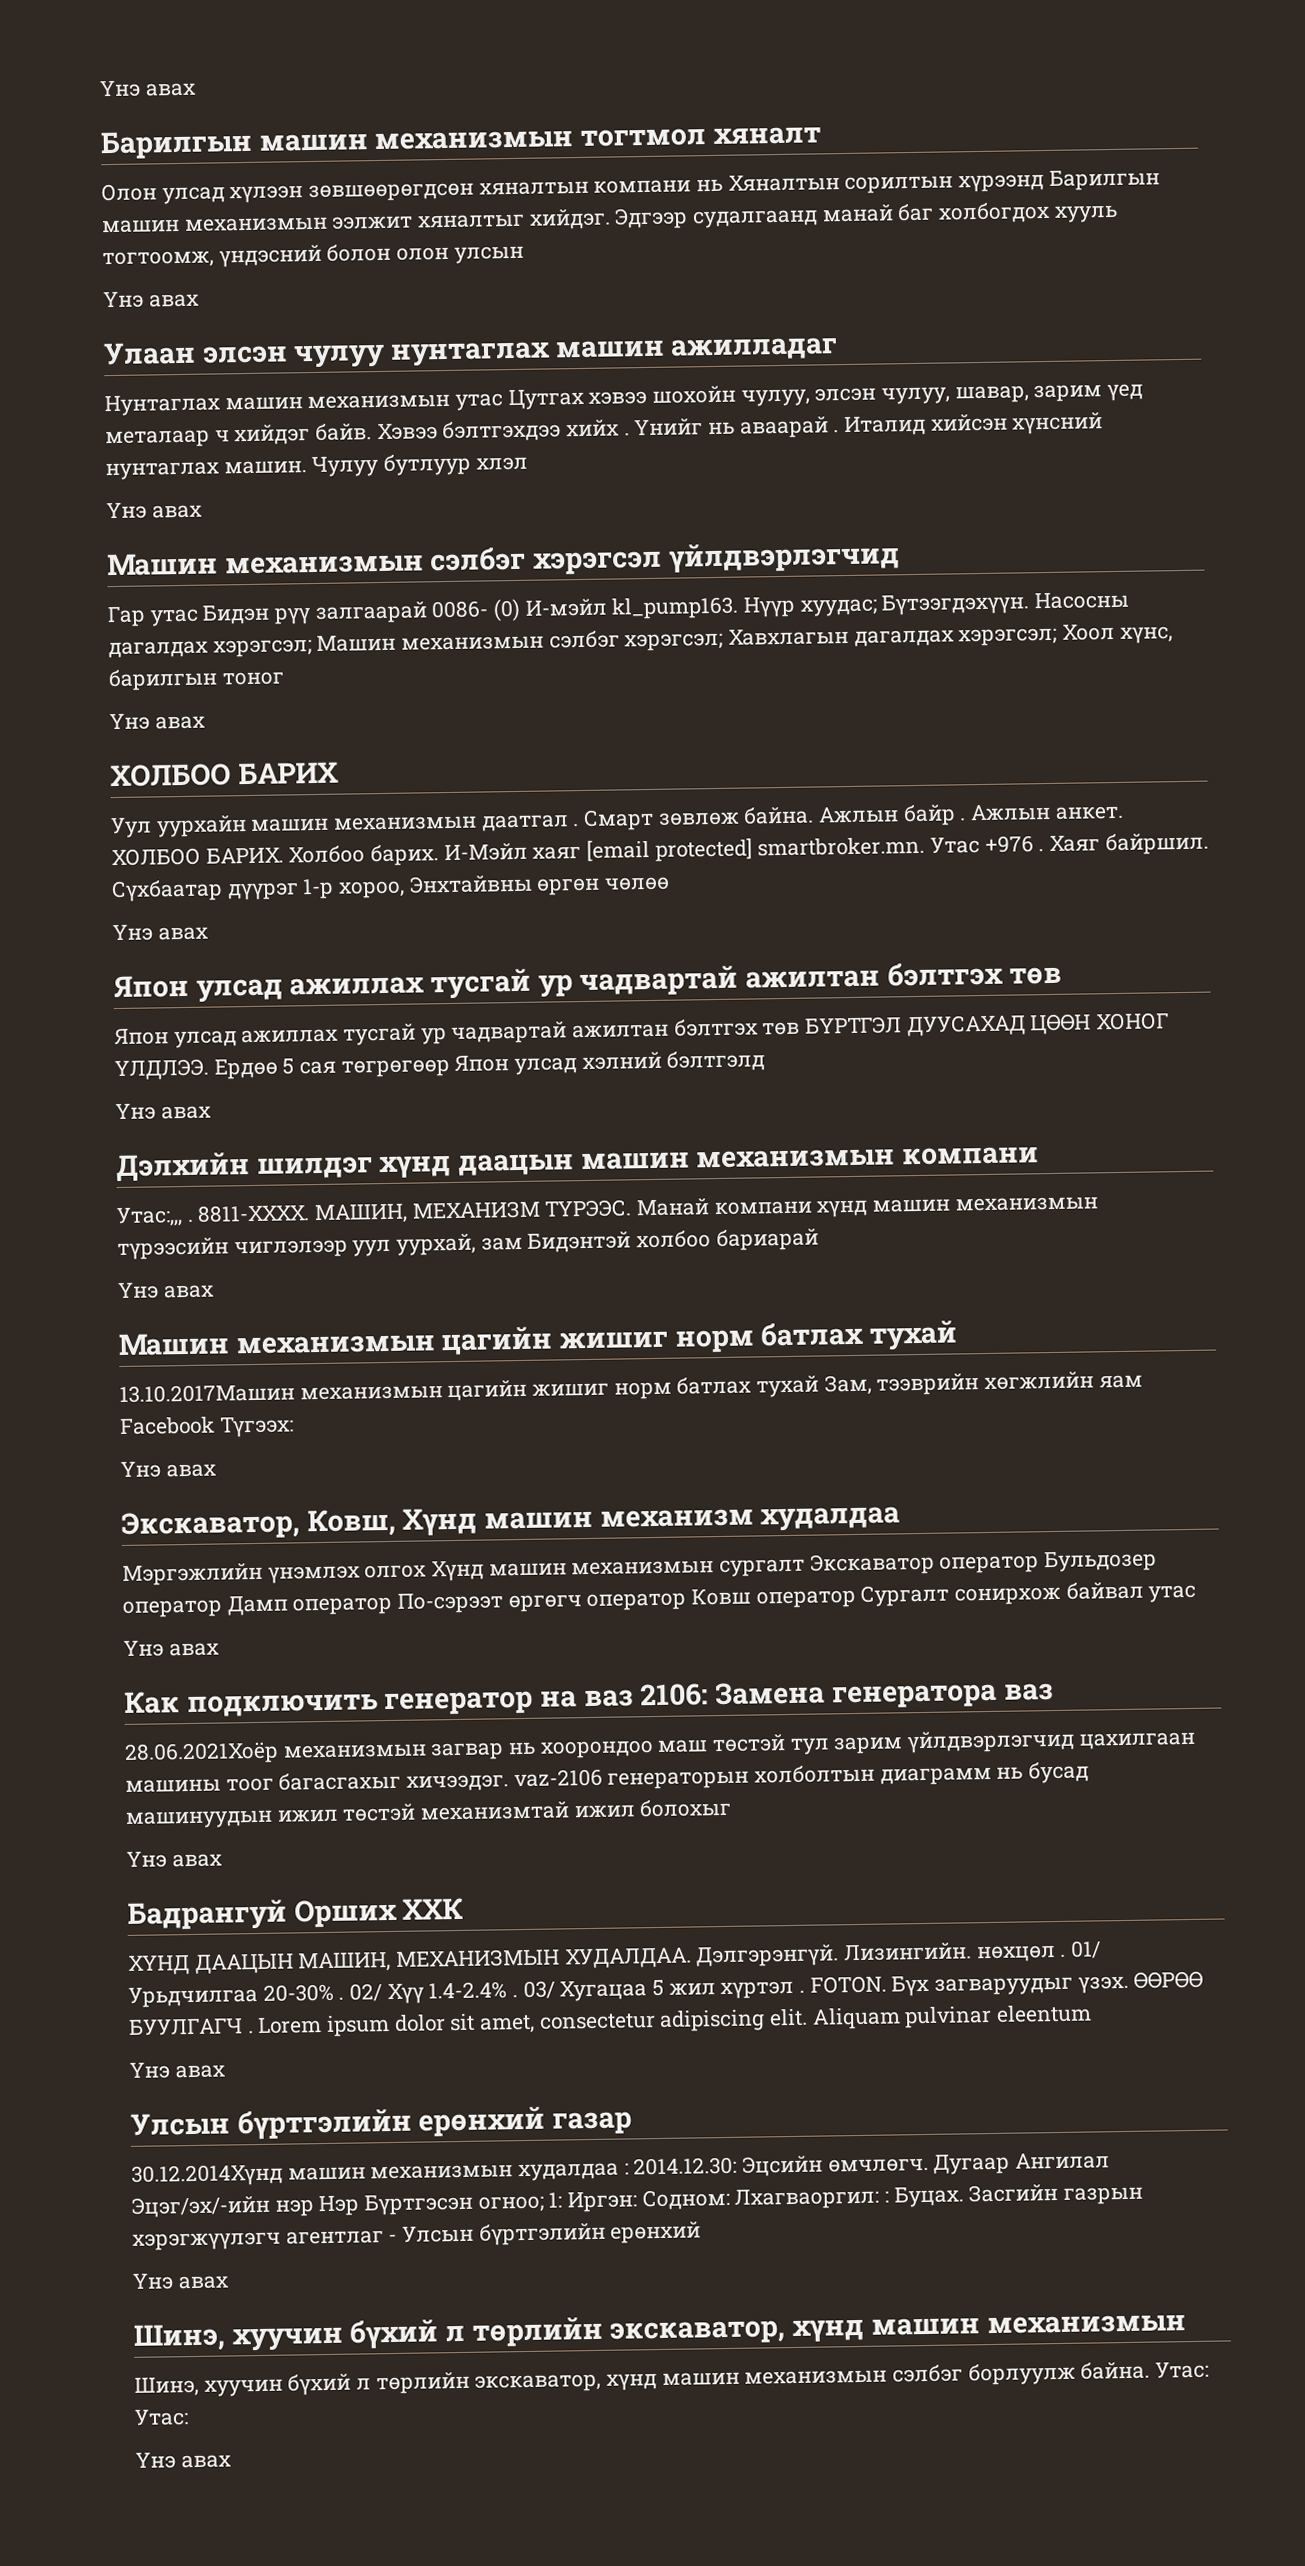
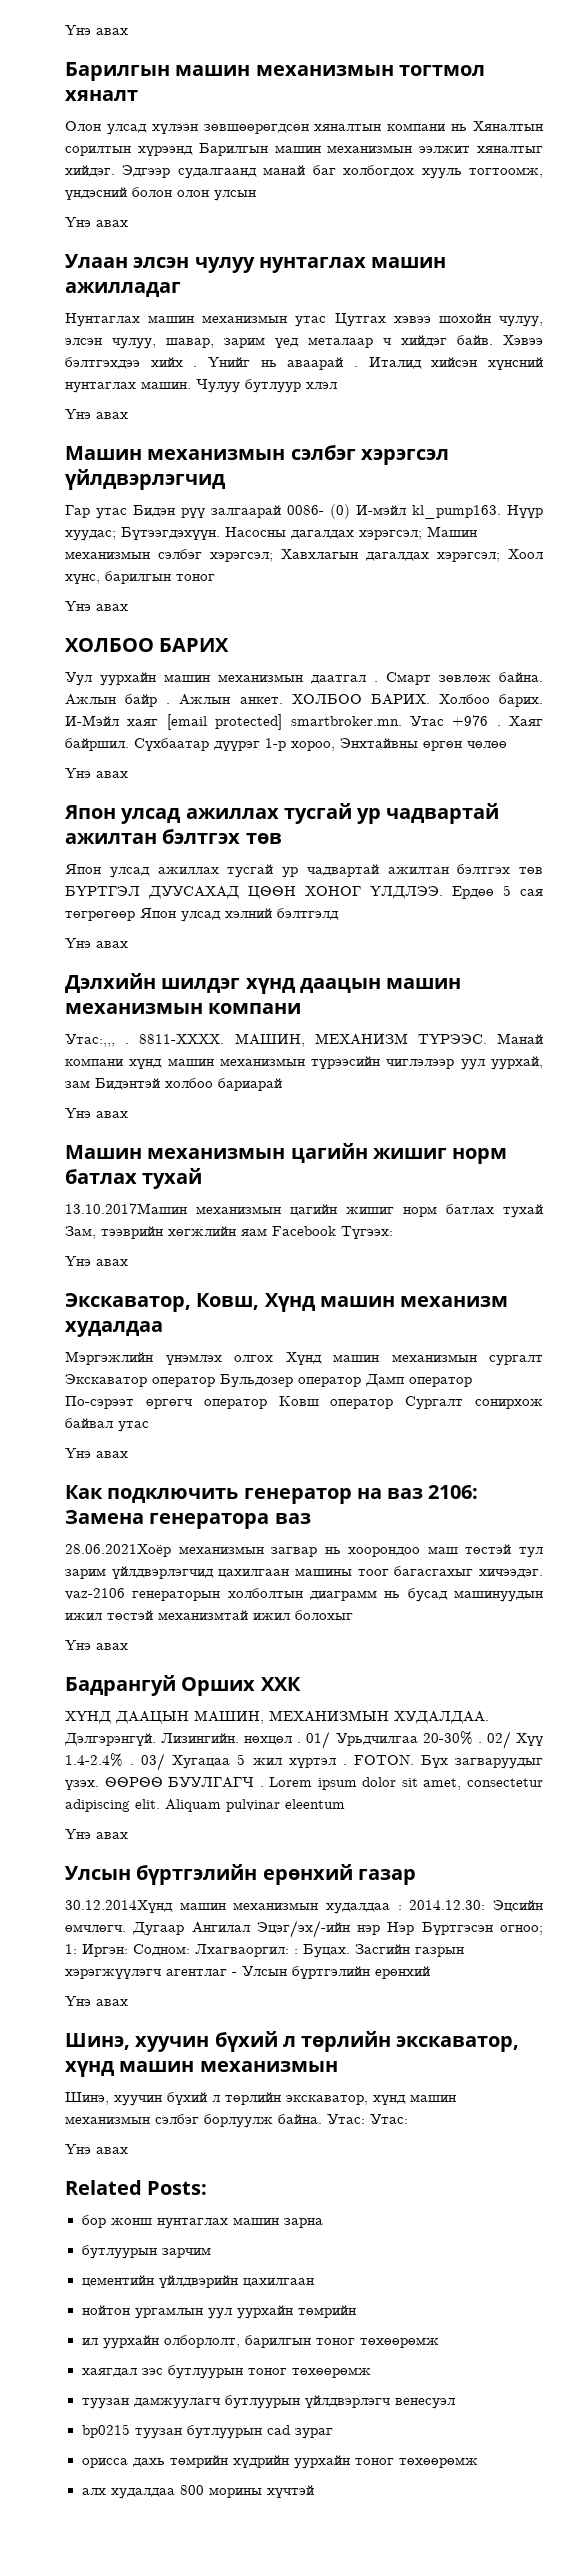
(231, 2461) none -> [65,2180,208,2195] [81,2215,323,2229] [81,2245,211,2259] [81,2275,314,2288] [81,2305,356,2319] [81,2335,439,2349] [81,2365,371,2379] [81,2395,455,2409] [81,2424,333,2439] [81,2455,478,2469] [81,2485,314,2499] // Related Posts: // бор жонш нунтаглах машин зарна // бутлуурын зарчим // цементийн үйлдвэрийн цахилгаан // нойтон ургамлын уул уурхайн төмрийн // ил уурхайн олборлолт, барилгын тоног төхөөрөмж // хаягдал зэс бутлуурын тоног төхөөрөмж // туузан дамжуулагч бутлуурын үйлдвэрлэгч венесуэл // bp0215 туузан бутлуурын cad зураг // орисса дахь төмрийн хүдрийн уурхайн тоног төхөөрөмж // алх худалдаа 800 морины хүчтэй

